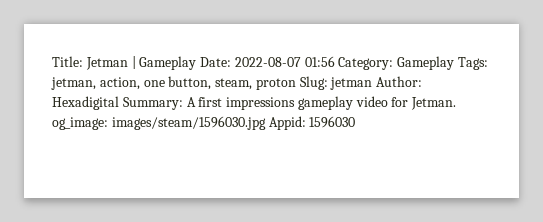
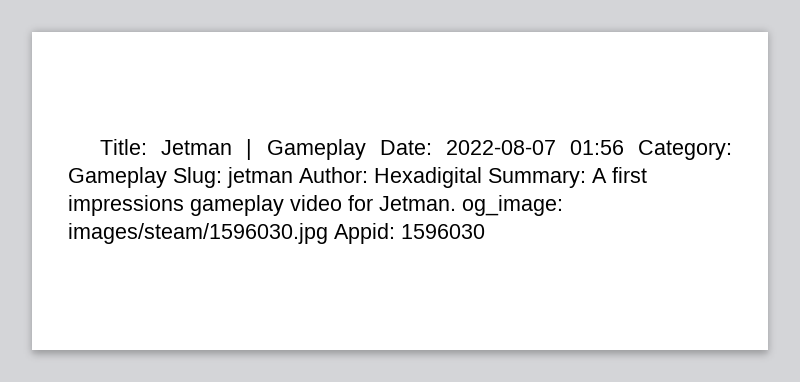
[458,57,489,70] [51,76,296,90] Tags: jetman, action, one button, steam, proton -> (167, 177) none

